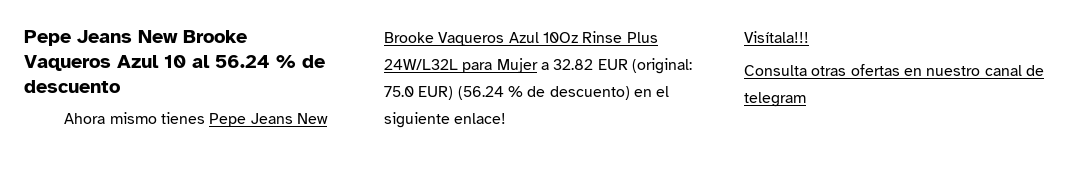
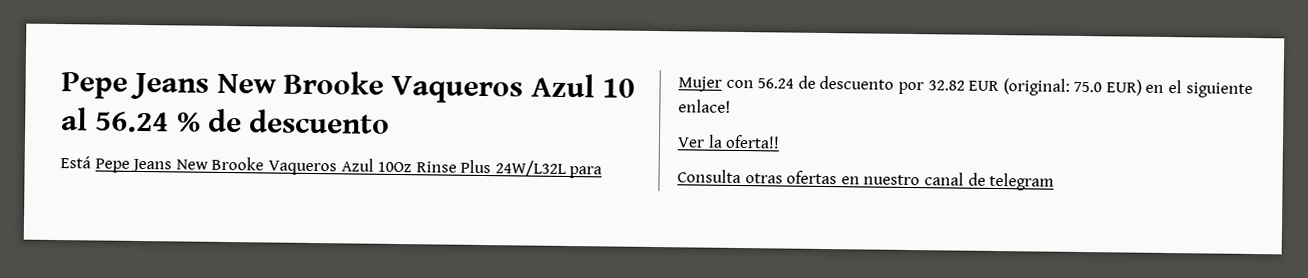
[64,112,205,124] Ahora mismo tienes -> [60,156,91,169] Está
[540,62,549,70] a -> [725,75,924,95] con 56.24 de descuento por
[457,86,630,100] (56.24 % de descuento) -> (1142, 87) none
[744,31,809,43] Visítala!!! -> [677,134,781,149] Ver la oferta!!

